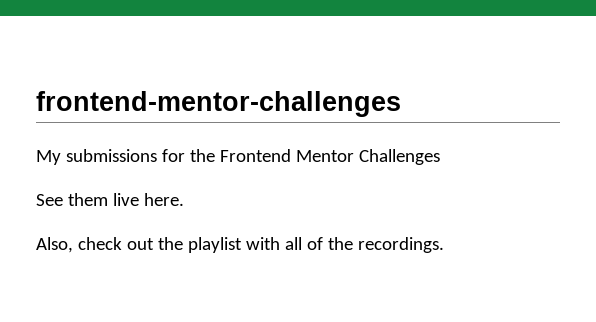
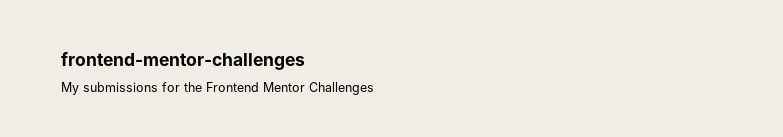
[36,193,184,206] [36,237,444,253] // See them live here. // Also, check out the playlist with all of the recordings. -> (374, 88) none

